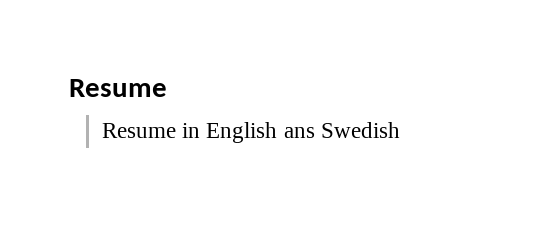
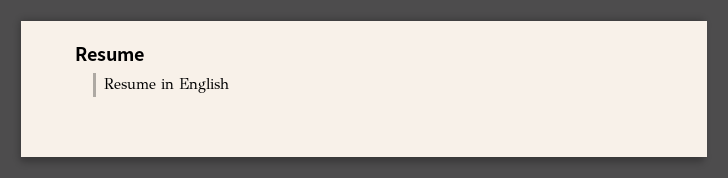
[283,122,400,138] ans Swedish -> (229, 85) none

